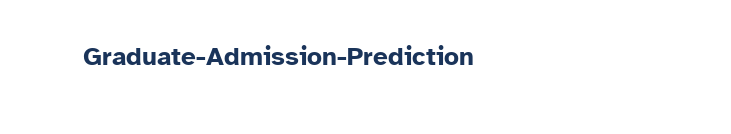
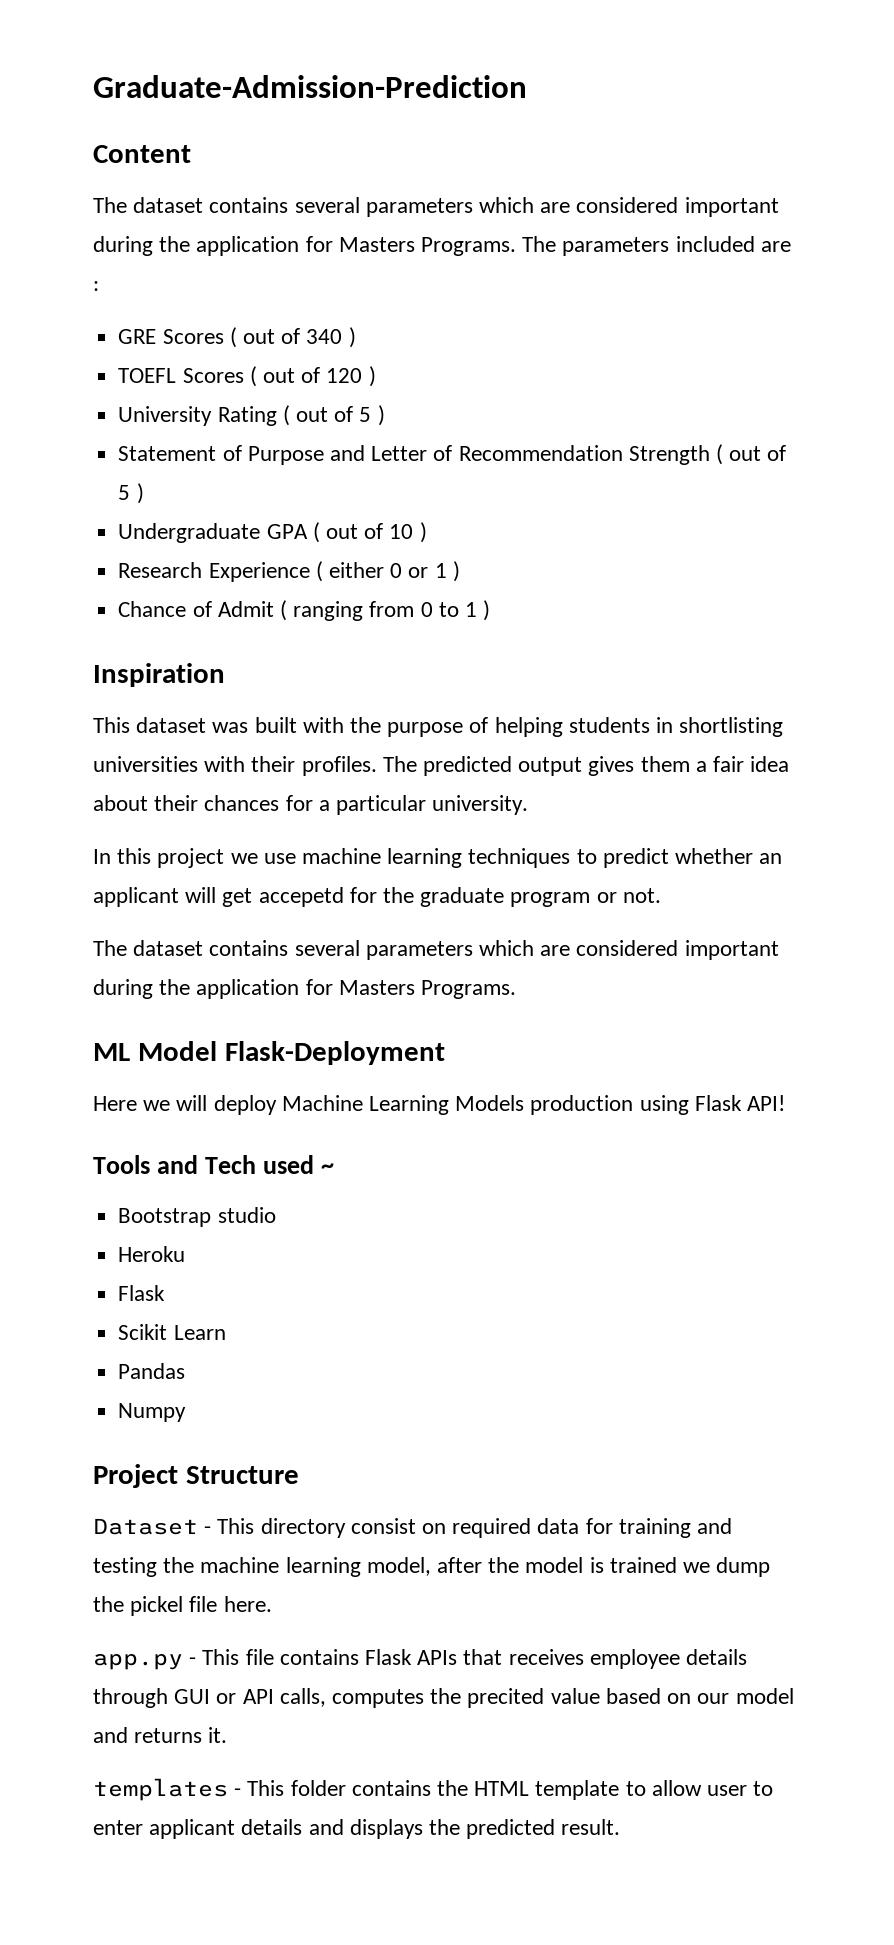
(474, 55) none -> [93,145,191,163] [93,197,779,217] [93,236,791,256] [93,281,99,291] [118,327,356,348] [118,366,376,387] [118,405,385,426] [118,444,787,465] [118,483,144,504] [118,522,427,543] [118,561,460,582] [118,600,491,621] [93,663,225,687] [93,717,784,737] [93,756,790,776] [93,795,529,815] [93,848,783,868] [93,887,661,907] [93,940,779,960] [93,979,517,999] [93,1041,445,1065] [93,1095,786,1115] [93,1155,335,1174] [118,1207,276,1227] [118,1246,186,1262] [118,1285,166,1301] [118,1324,226,1340] [118,1363,186,1379] [118,1403,187,1422] [93,1464,299,1488] [93,1518,733,1538] [93,1557,771,1577] [93,1596,272,1616] [93,1649,748,1670] [93,1688,794,1708] [93,1727,228,1743] [93,1778,774,1801] [93,1819,621,1839] // Content // The dataset contains several parameters which are considered important during the application for Masters Programs. The parameters included are : // GRE Scores ( out of 340 ) // TOEFL Scores ( out of 120 ) // University Rating ( out of 5 ) // Statement of Purpose and Letter of Recommendation Strength ( out of 5 ) // Undergraduate GPA ( out of 10 ) // Research Experience ( either 0 or 1 ) // Chance of Admit ( ranging from 0 to 1 ) // Inspiration // This dataset was built with the purpose of helping students in shortlisting universities with their profiles. The predicted output gives them a fair idea about their chances for a particular university. // In this project we use machine learning techniques to predict whether an applicant will get accepetd for the graduate program or not. // The dataset contains several parameters which are considered important during the application for Masters Programs. // ML Model Flask-Deployment // Here we will deploy Machine Learning Models production using Flask API! // Tools and Tech used ~ // Bootstrap studio // Heroku // Flask // Scikit Learn // Pandas // Numpy // Project Structure // Dataset - This directory consist on required data for training and testing the machine learning model, after the model is trained we dump the pickel file here. // app.py - This file contains Flask APIs that receives employee details through GUI or API calls, computes the precited value based on our model and returns it. // templates - This folder contains the HTML template to allow user to enter applicant details and displays the predicted result.

